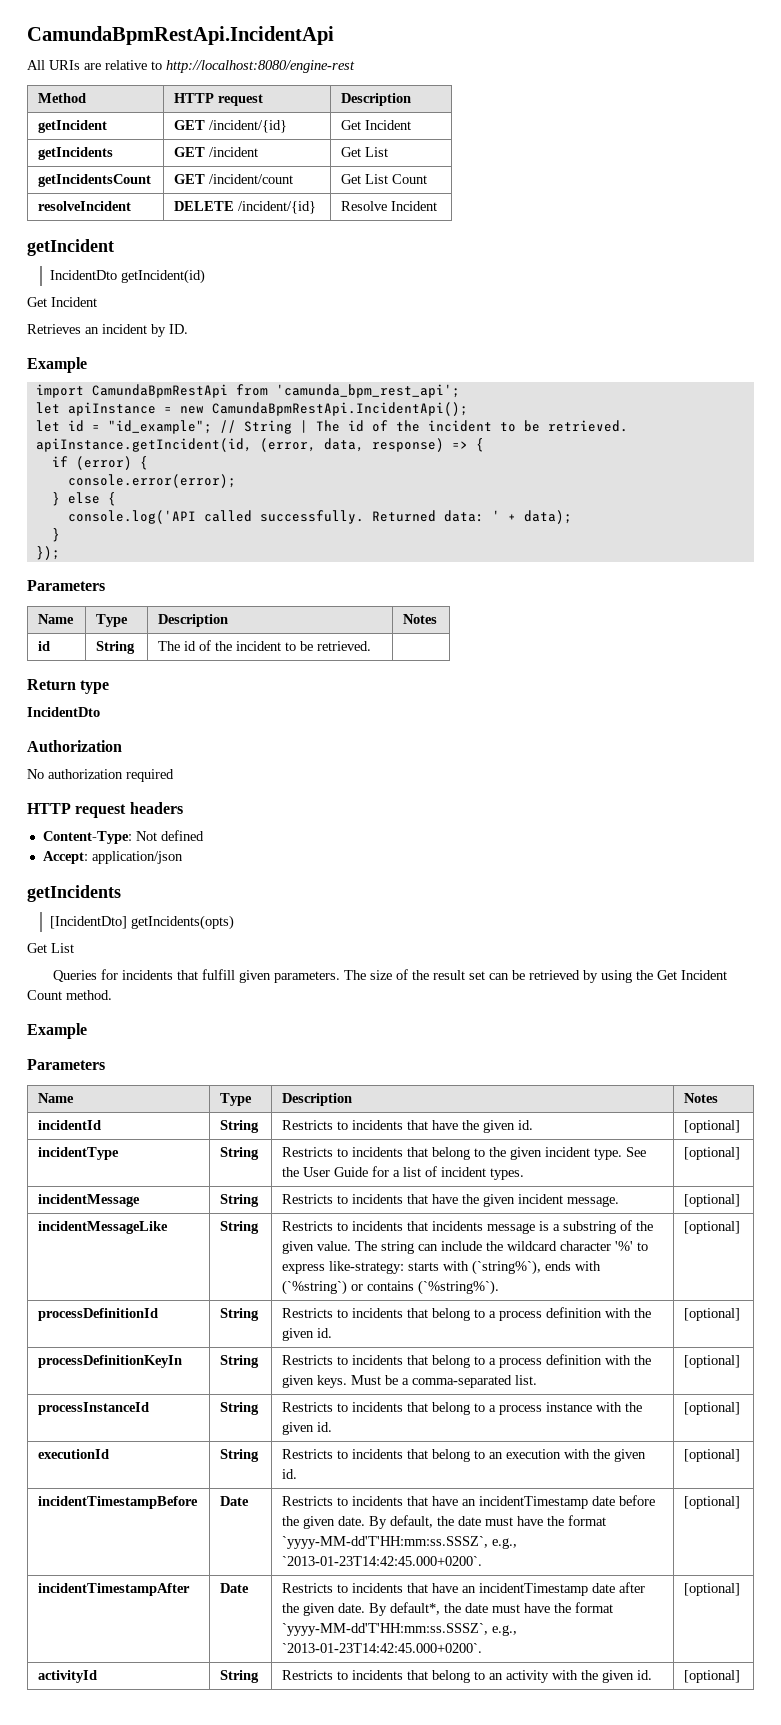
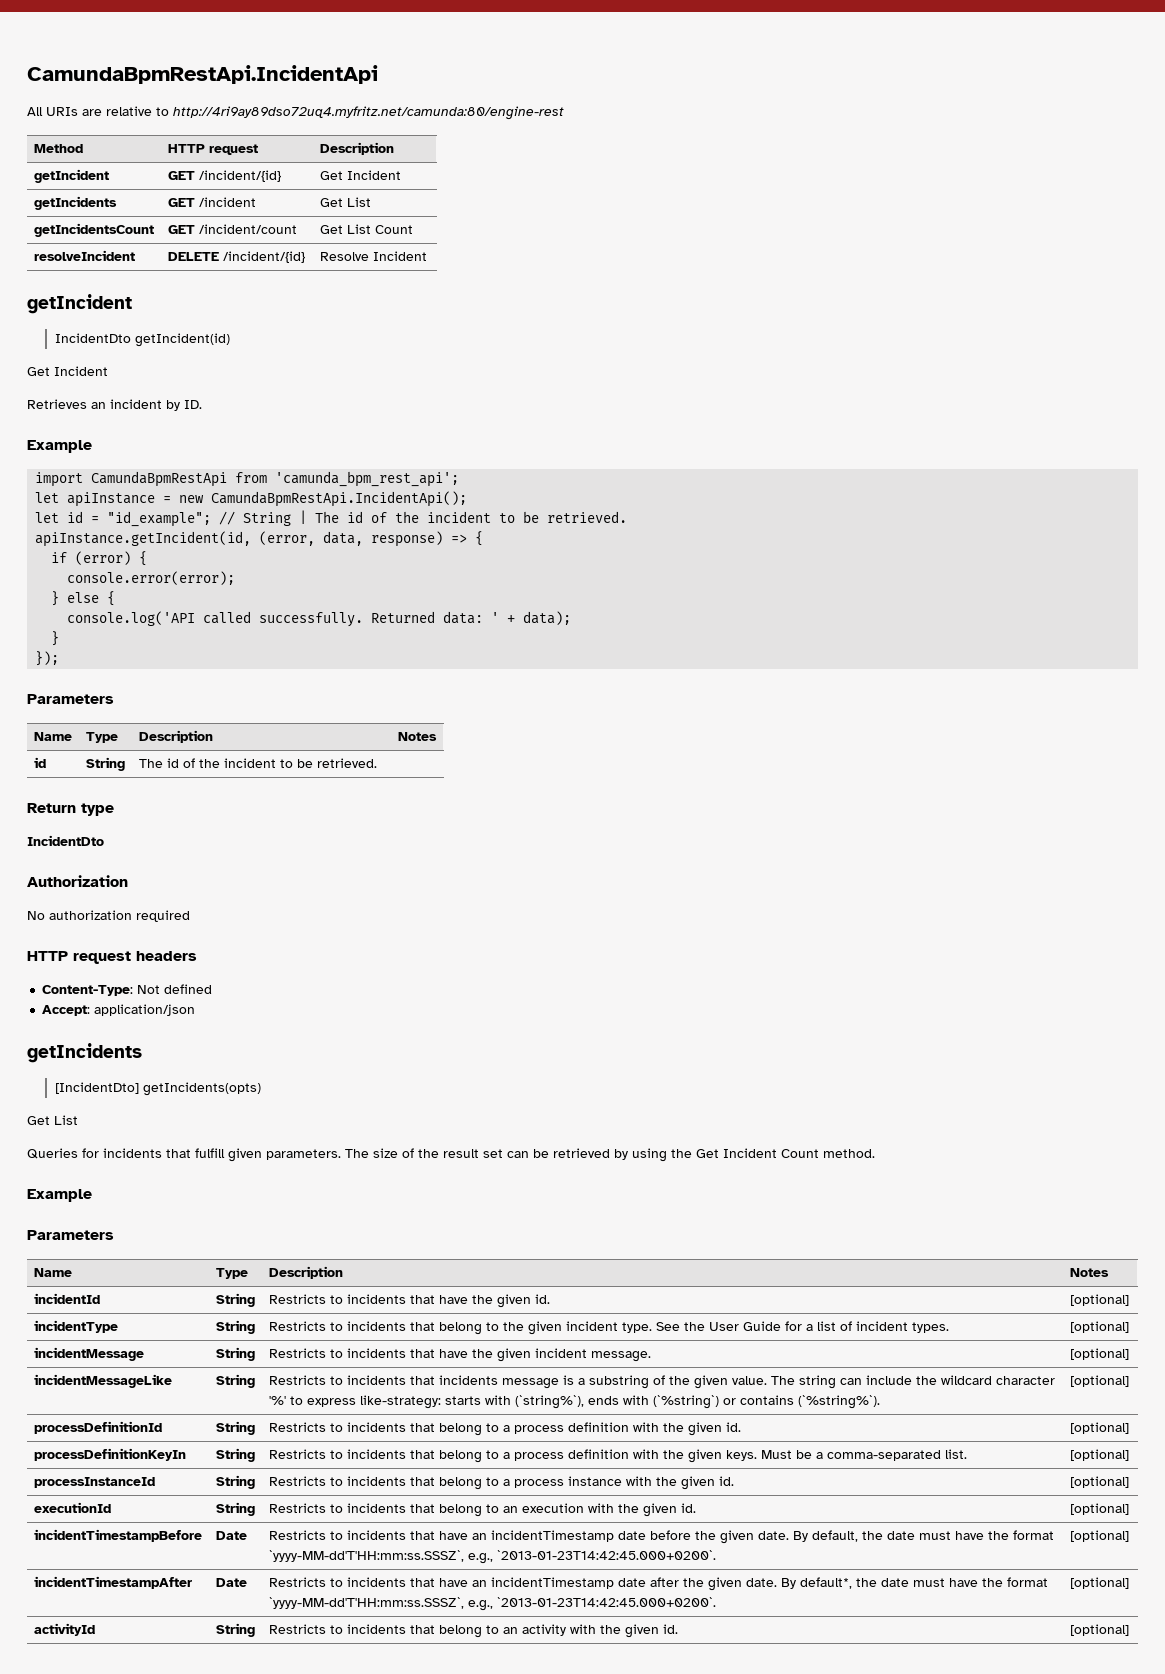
[166,60,355,73] http://localhost:8080/engine-rest -> [173,106,564,120] http://4ri9ay89dso72uq4.myfritz.net/camunda:80/engine-rest

